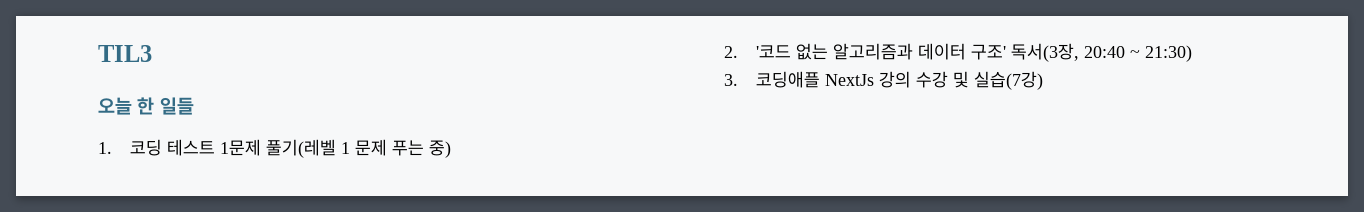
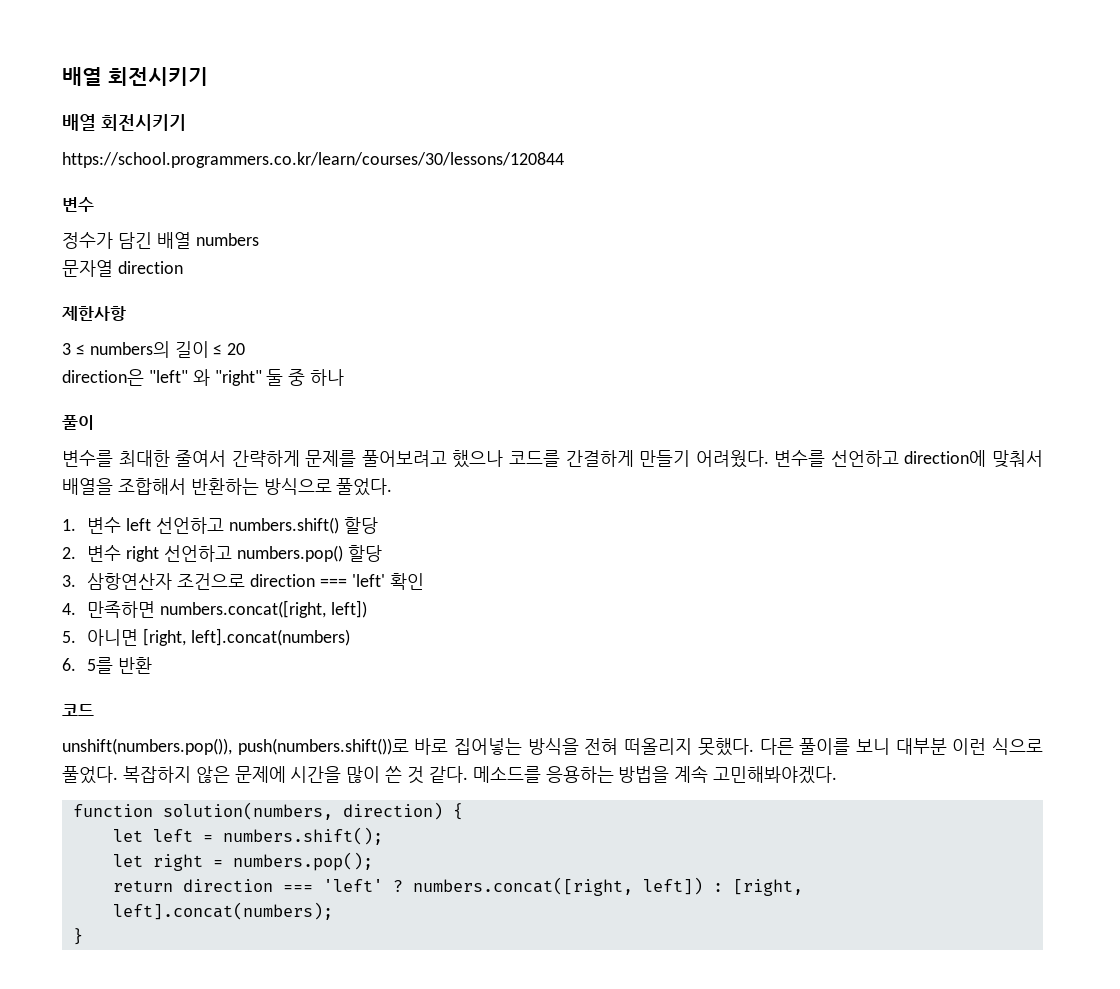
[98,45,152,62] [98,97,194,115] [98,139,452,158] [724,43,1193,62] [724,71,1044,90] TIL3 // 오늘 한 일들 // 1. 코딩 테스트 1문제 풀기(레벨 1 문제 푸는 중) // 2. '코드 없는 알고리즘과 데이터 구조' 독서(3장, 20:40 ~ 21:30) // 3. 코딩애플 NextJs 강의 수강 및 실습(7강) -> [62,67,208,86] [62,114,186,131] [62,152,564,168] [62,197,94,212] [62,232,259,249] [62,260,183,277] [62,306,126,321] [62,341,246,358] [62,369,345,386] [62,415,94,430] [62,450,1043,468] [62,478,393,496] [62,517,378,534] [62,545,382,562] [62,573,424,590] [62,600,368,618] [62,628,351,646] [62,657,153,674] [62,704,94,716] [62,738,1044,756] [62,765,838,784] [72,802,463,820] [112,827,383,845] [112,852,373,871] [112,877,803,896] [112,902,333,920] [72,928,83,945] 배열 회전시키기 // 배열 회전시키기 // https://school.programmers.co.kr/learn/courses/30/lessons/120844 // 변수 // 정수가 담긴 배열 numbers // 문자열 direction // 제한사항 // 3 ≤ numbers의 길이 ≤ 20 // direction은 "left" 와 "right" 둘 중 하나 // 풀이 // 변수를 최대한 줄여서 간략하게 문제를 풀어보려고 했으나 코드를 간결하게 만들기 어려웠다. 변수를 선언하고 direction에 맞춰서 배열을 조합해서 반환하는 방식으로 풀었다. // 1. 변수 left 선언하고 numbers.shift() 할당 // 2. 변수 right 선언하고 numbers.pop() 할당 // 3. 삼항연산자 조건으로 direction === 'left' 확인 // 4. 만족하면 numbers.concat([right, left]) // 5. 아니면 [right, left].concat(numbers) // 6. 5를 반환 // 코드 // unshift(numbers.pop()), push(numbers.shift())로 바로 집어넣는 방식을 전혀 떠올리지 못했다. 다른 풀이를 보니 대부분 이런 식으로 풀었다. 복잡하지 않은 문제에 시간을 많이 쓴 것 같다. 메소드를 응용하는 방법을 계속 고민해봐야겠다. // function solution(numbers, direction) { // let left = numbers.shift(); // let right = numbers.pop(); // return direction === 'left' ? numbers.concat([right, left]) : [right, left].concat(numbers); // }

